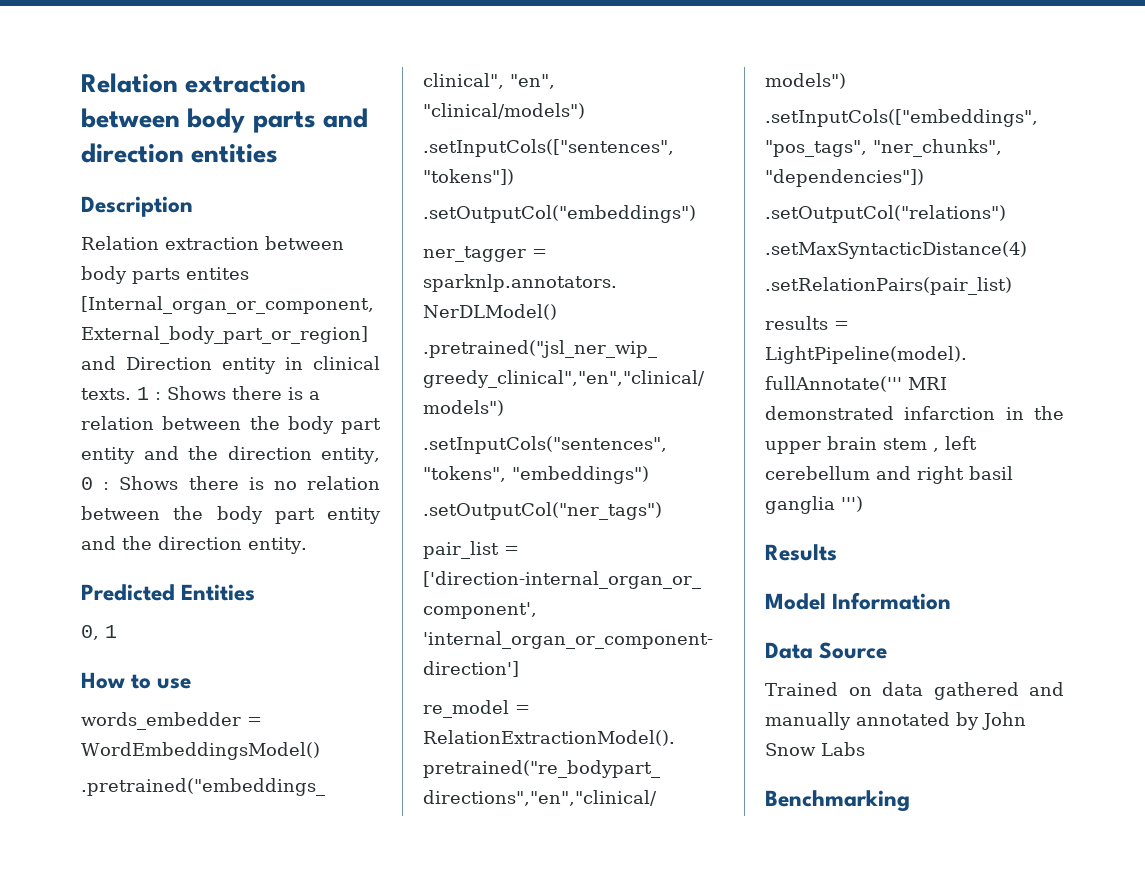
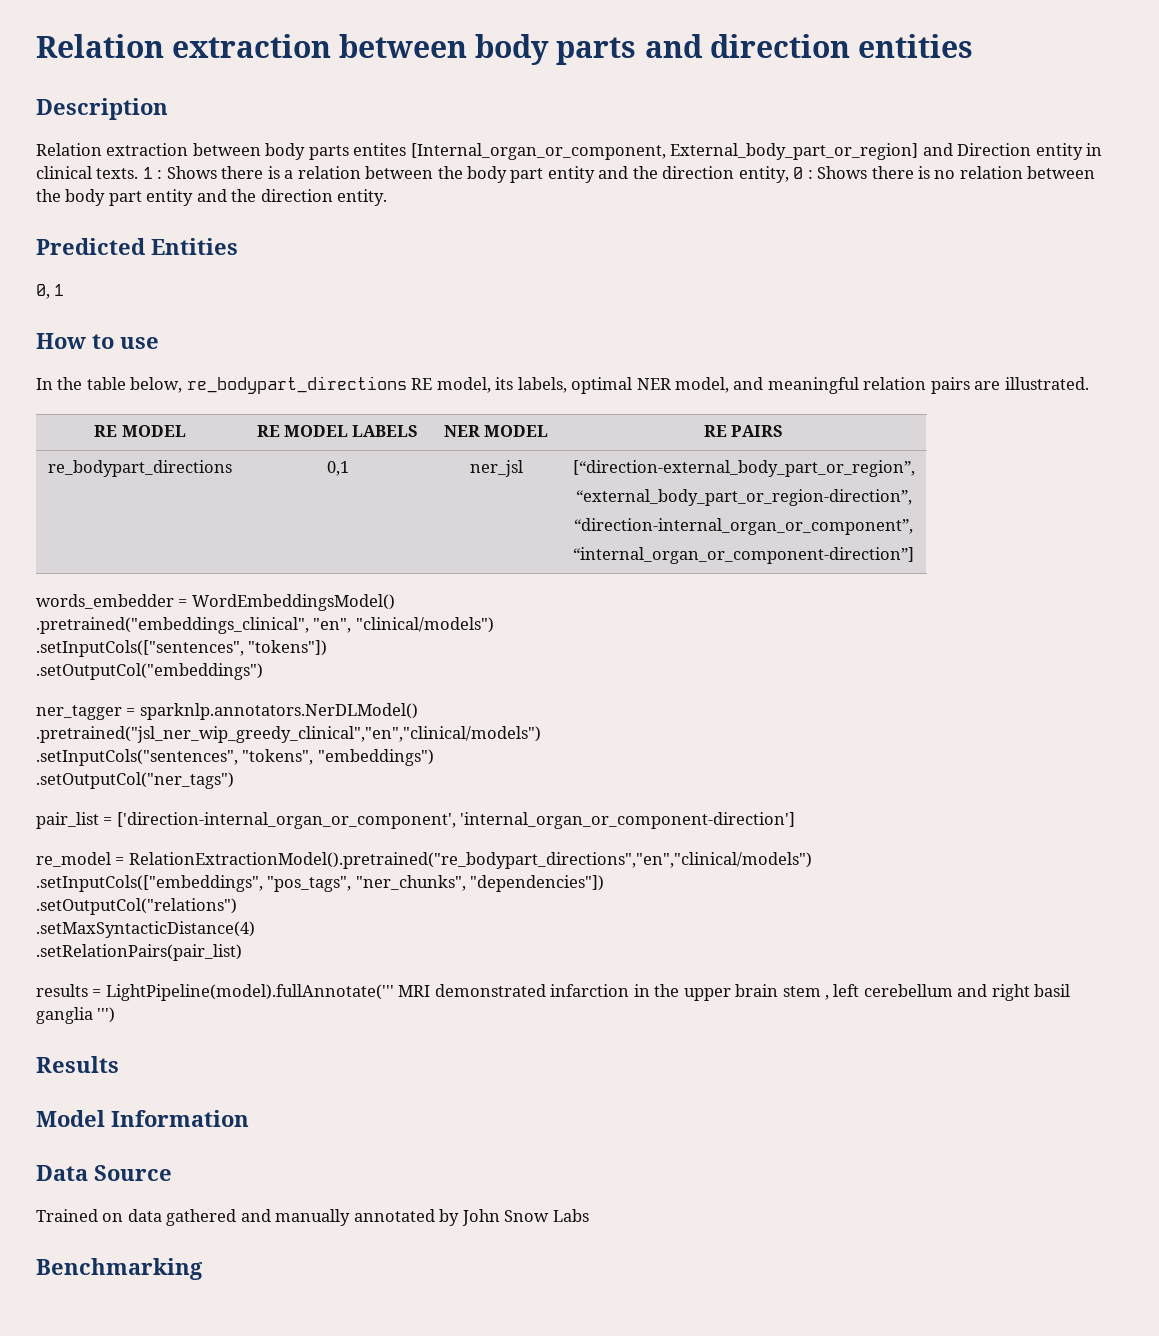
(192, 683) none -> [36,376,1089,394] [94,425,186,437] [256,425,419,437] [443,425,549,437] [703,425,784,437] [48,460,232,477] [326,461,349,476] [469,460,523,477] [572,460,915,477] [575,489,912,506] [574,518,913,535] [573,547,914,564] // In the table below, re_bodypart_directions RE model, its labels, optimal NER model, and meaningful relation pairs are illustrated. // RE MODEL | RE MODEL LABELS | NER MODEL | RE PAIRS // re_bodypart_directions | 0,1 | ner_jsl | [“direction-external_body_part_or_region”, // “external_body_part_or_region-direction”, // “direction-internal_organ_or_component”, // “internal_organ_or_component-direction”]

